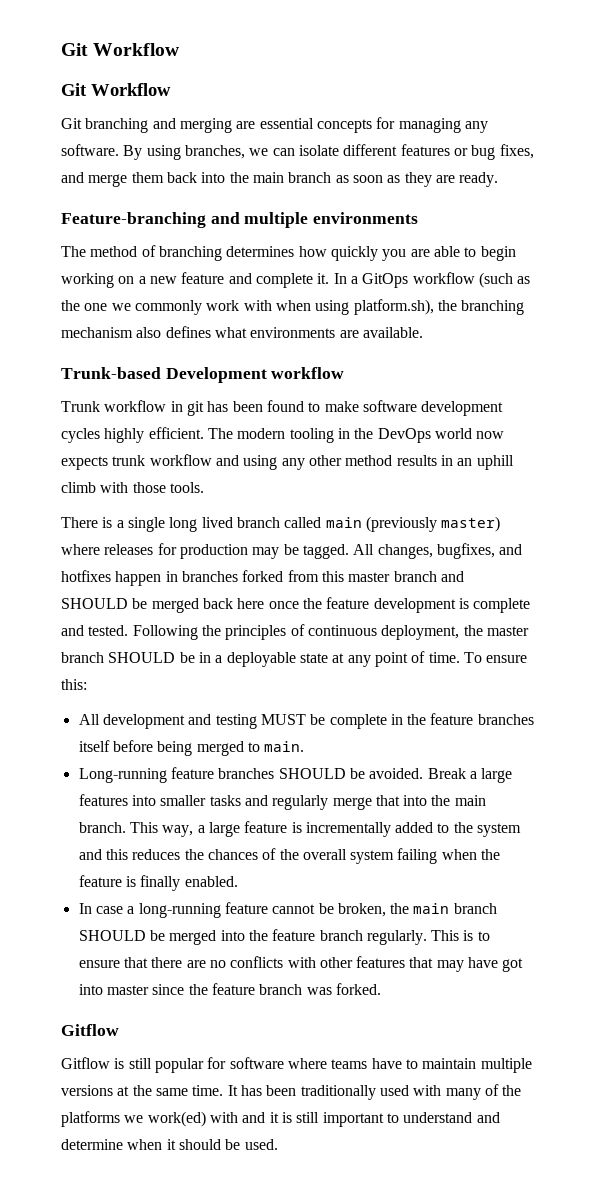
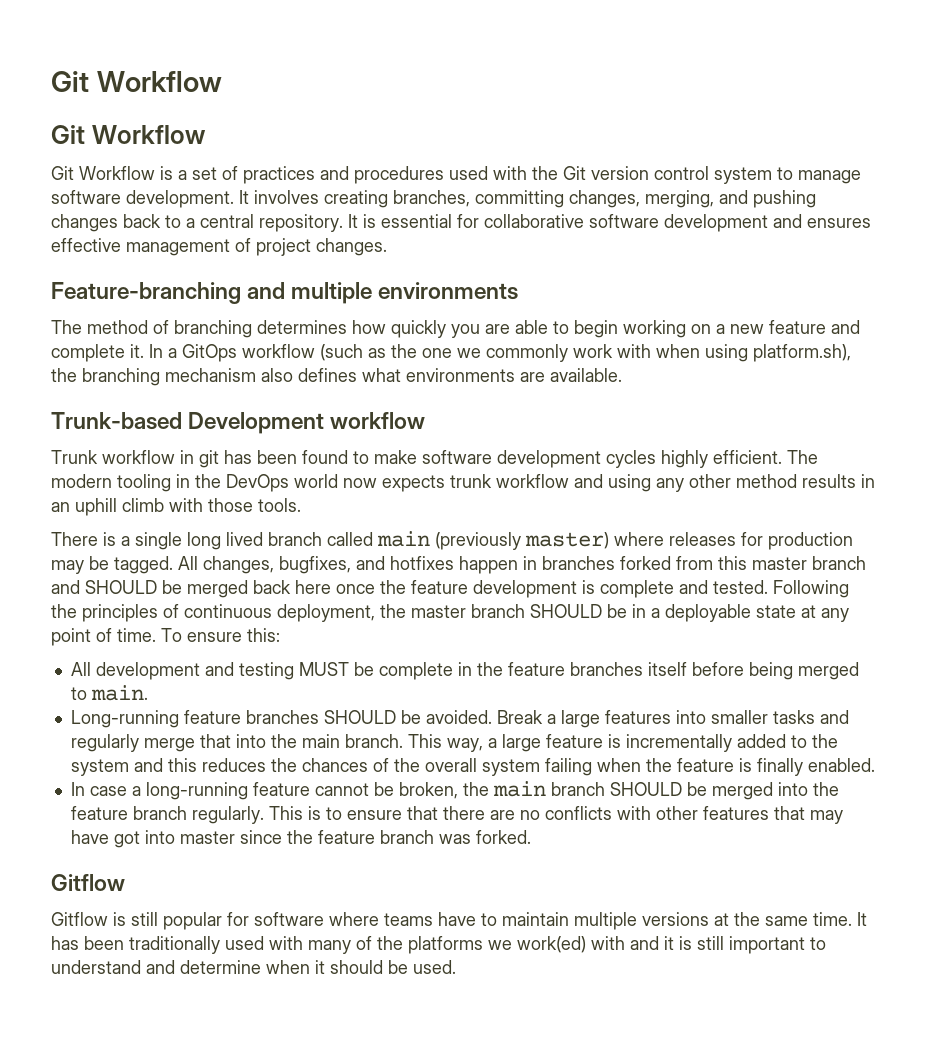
[85,117,488,133] [61,144,534,160] [61,172,499,187] branching and merging are essential concepts for managing any software. By using branches, we can isolate different features or bug fixes, and merge them back into the main branch as soon as they are ready. -> [79,166,861,184] [51,190,816,208] [51,214,871,232] [51,238,387,256] Workflow is a set of practices and procedures used with the Git version control system to manage software development. It involves creating branches, committing changes, merging, and pushing changes back to a central repository. It is essential for collaborative software development and ensures effective management of project changes.

